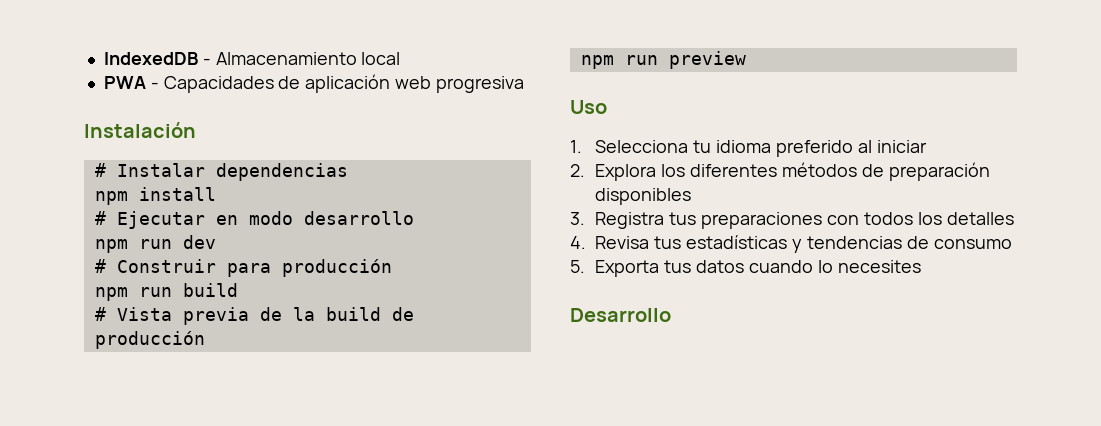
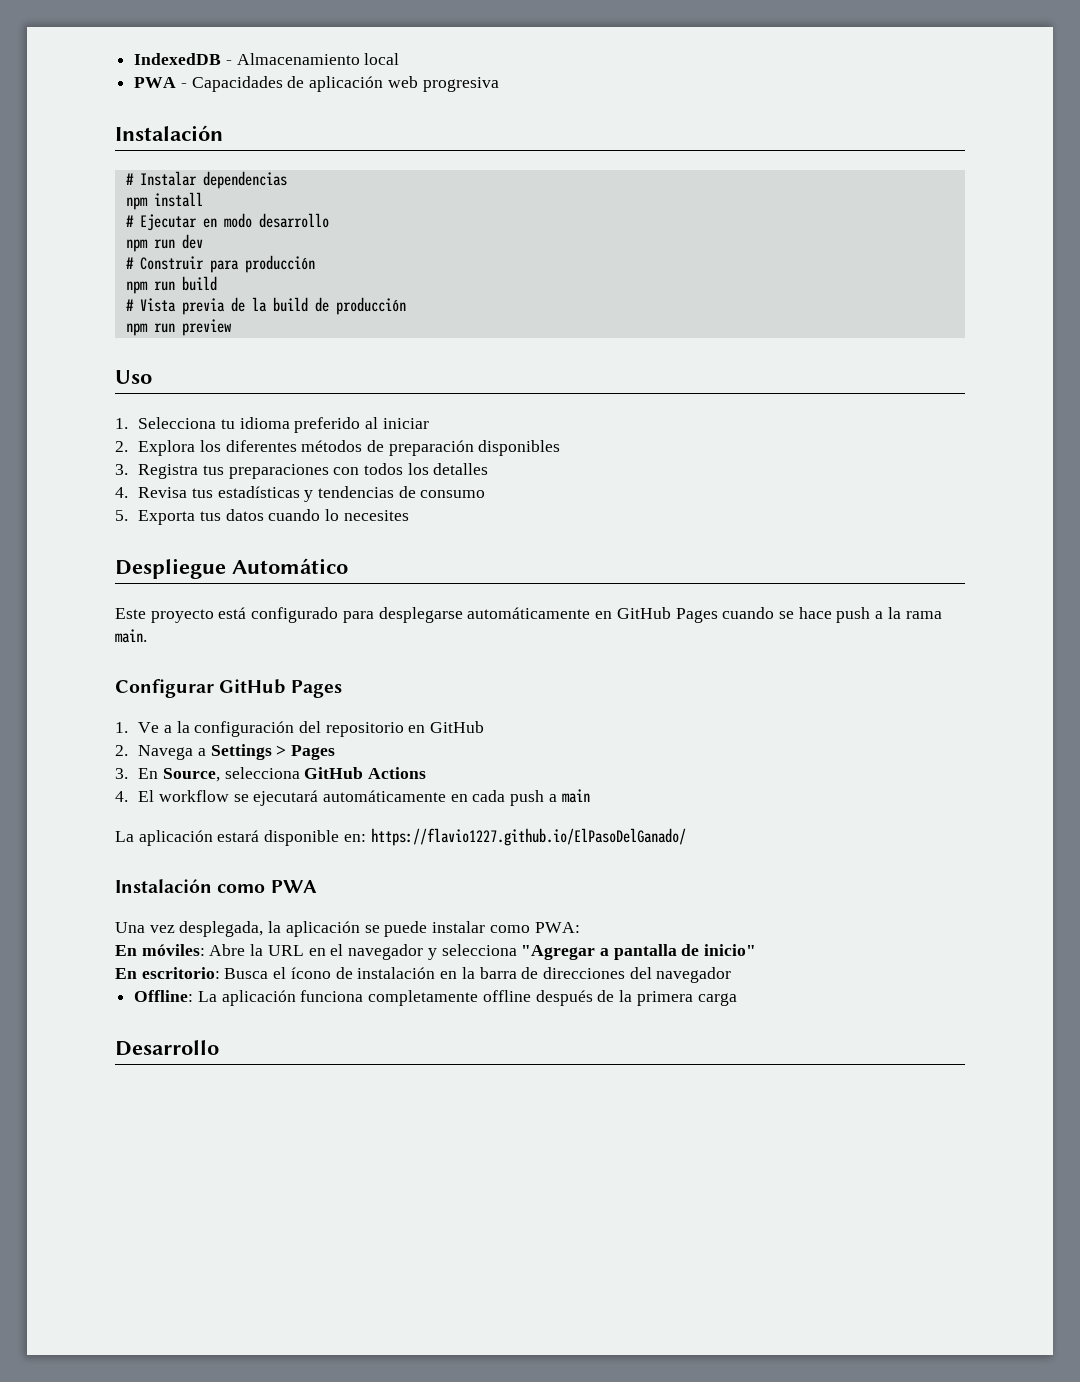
(921, 266) none -> [115,558,348,579] [115,607,942,623] [115,629,147,643] [115,679,342,698] [115,721,485,737] [115,744,336,760] [115,767,427,782] [115,789,590,806] [115,828,686,846] [115,879,317,893] [115,921,580,937] [115,944,757,960] [115,967,732,983] [134,990,737,1006] // Despliegue Automático // Este proyecto está configurado para desplegarse automáticamente en GitHub Pages cuando se hace push a la rama main. // Configurar GitHub Pages // 1. Ve a la configuración del repositorio en GitHub // 2. Navega a Settings > Pages // 3. En Source, selecciona GitHub Actions // 4. El workflow se ejecutará automáticamente en cada push a main // La aplicación estará disponible en: https://flavio1227.github.io/ElPasoDelGanado/ // Instalación como PWA // Una vez desplegada, la aplicación se puede instalar como PWA: // En móviles: Abre la URL en el navegador y selecciona "Agregar a pantalla de inicio" // En escritorio: Busca el ícono de instalación en la barra de direcciones del navegador // Offline: La aplicación funciona completamente offline después de la primera carga

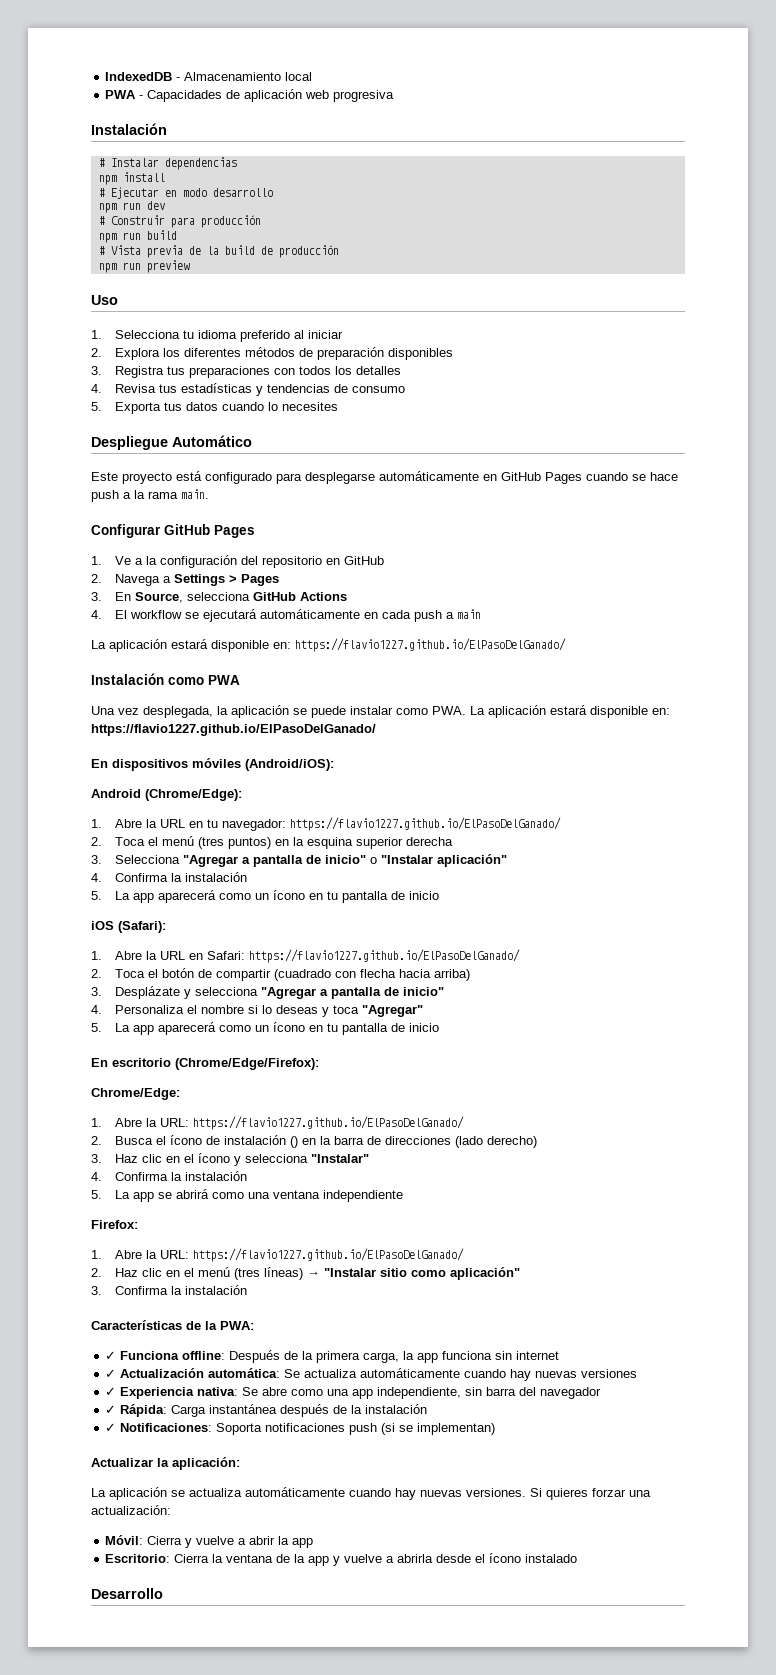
[534,922,580,933] [115,944,424,960] PWA: // En móviles: Abre la URL en el navegador -> [432,705,670,718] [91,724,376,736] [91,758,334,771] [91,789,242,801] [91,817,562,831] [91,836,454,849] [91,854,508,867] [91,872,248,882] [91,890,440,903] [91,921,166,933] [91,949,521,963] [91,968,471,981] [91,986,181,999] PWA. La aplicación estará disponible en: https://flavio1227.github.io/ElPasoDelGanado/ // En dispositivos móviles (Android/iOS): // Android (Chrome/Edge): // 1. Abre la URL en tu navegador: https://flavio1227.github.io/ElPasoDelGanado/ // 2. Toca el menú (tres puntos) en la esquina superior derecha // 3. Selecciona "Agregar a pantalla de inicio" o "Instalar aplicación" // 4. Confirma la instalación // 5. La app aparecerá como un ícono en tu pantalla de inicio // iOS (Safari): // 1. Abre la URL en Safari: https://flavio1227.github.io/ElPasoDelGanado/ // 2. Toca el botón de compartir (cuadrado con flecha hacia arriba) // 3. Desplázate
[115,967,220,979] En escritorio: -> [91,1005,424,1017] [91,1022,440,1035] [91,1058,319,1070] [91,1088,180,1100] [91,1116,465,1130] [91,1136,102,1145] 4. Personaliza el nombre si lo deseas y toca "Agregar" // 5. La app aparecerá como un ícono en tu pantalla de inicio // En escritorio (Chrome/Edge/Firefox): // Chrome/Edge: // 1. Abre la URL: https://flavio1227.github.io/ElPasoDelGanado/ // 2.
(436, 973) none -> [290,1136,299,1148] ()
[629,967,732,983] [134,990,737,1006] del navegador // Offline: La aplicación funciona completamente offline después de la primera carga -> [455,1136,538,1148] [91,1153,370,1166] [91,1171,248,1181] [91,1189,404,1202] [91,1220,138,1229] [91,1248,465,1262] [91,1267,521,1280] [91,1285,248,1295] [91,1320,254,1330] [105,1350,560,1363] [105,1368,638,1381] [105,1387,602,1399] [105,1404,428,1417] [105,1423,496,1435] [91,1457,240,1470] [91,1487,651,1500] [91,1505,171,1515] [105,1535,314,1548] [105,1553,578,1566] (lado derecho) // 3. Haz clic en el ícono y selecciona "Instalar" // 4. Confirma la instalación // 5. La app se abrirá como una ventana independiente // Firefox: // 1. Abre la URL: https://flavio1227.github.io/ElPasoDelGanado/ // 2. Haz clic en el menú (tres líneas) → "Instalar sitio como aplicación" // 3. Confirma la instalación // Características de la PWA: // ✓ Funciona offline: Después de la primera carga, la app funciona sin internet // ✓ Actualización automática: Se actualiza automáticamente cuando hay nuevas versiones // ✓ Experiencia nativa: Se abre como una app independiente, sin barra del navegador // ✓ Rápida: Carga instantánea después de la instalación // ✓ Notificaciones: Soporta notificaciones push (si se implementan) // Actualizar la aplicación: // La aplicación se actualiza automáticamente cuando hay nuevas versiones. Si quieres forzar una actualización: // Móvil: Cierra y vuelve a abrir la app // Escritorio: Cierra la ventana de la app y vuelve a abrirla desde el ícono instalado

